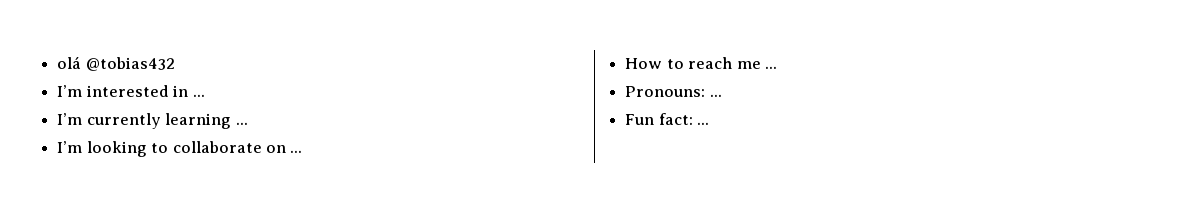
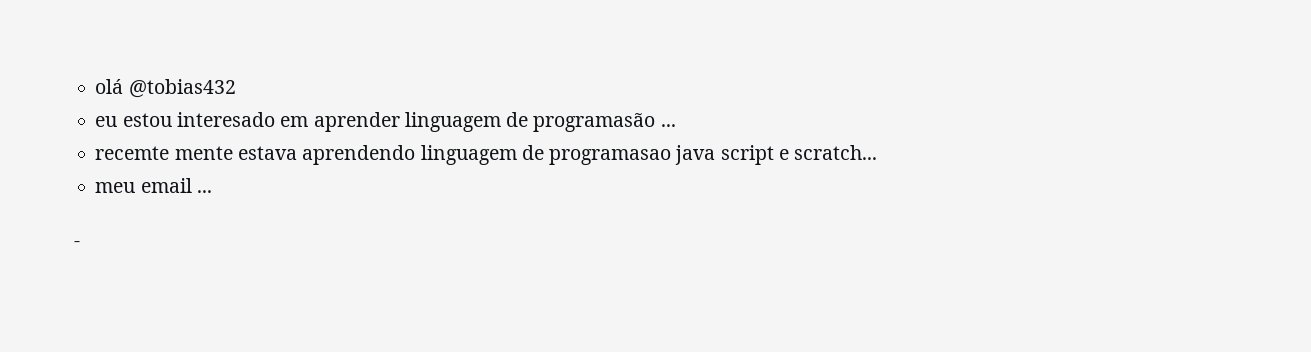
[57,85,205,97] [57,113,248,129] [57,141,303,157] [625,57,777,69] [625,86,722,97] [625,113,710,125] I’m interested in ... // I’m currently learning ... // I’m looking to collaborate on ... // How to reach me ... // Pronouns: ... // Fun fact: ... -> [95,112,676,132] [95,145,878,165] [95,178,212,193] [74,241,80,247] eu estou interesado em aprender linguagem de programasão ... // recemte mente estava aprendendo linguagem de programasao java script e scratch... // meu email ... // -

